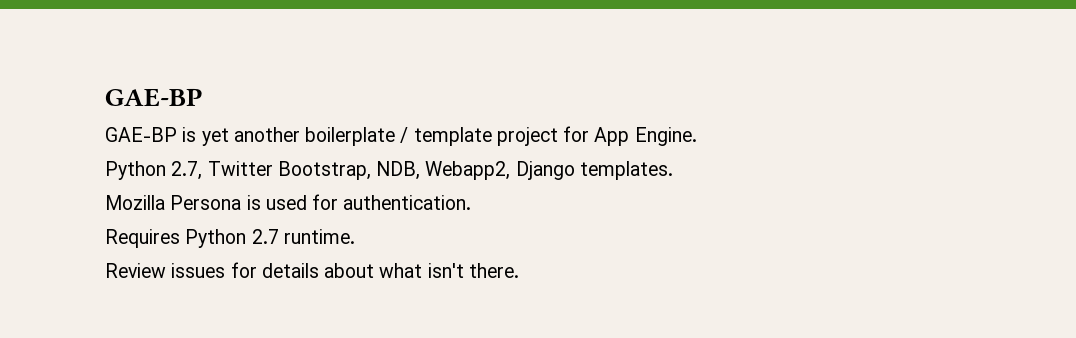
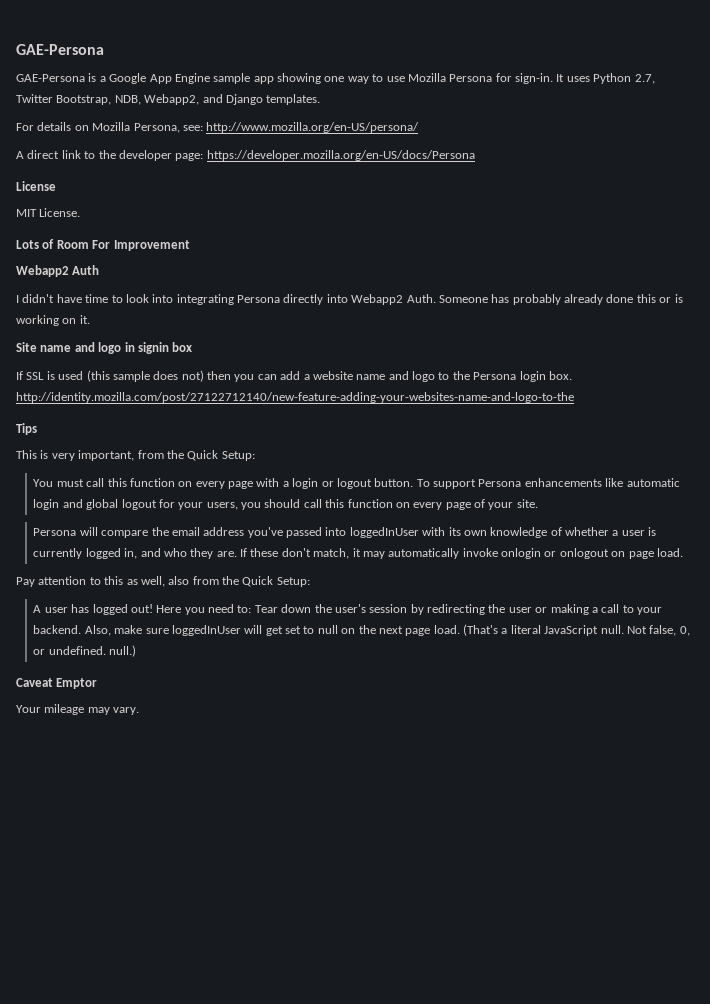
[105,88,202,107] [105,126,697,146] GAE-BP // GAE-BP is yet another boilerplate / template project for App Engine. // -> [16,44,104,55] [16,73,590,84] GAE-Persona // GAE-Persona is a Google App Engine sample app showing one way to use Mozilla Persona for sign-in. It uses
(511, 170) none -> [202,94,223,103] and
[105,194,472,210] [105,229,355,248] [105,262,519,278] Mozilla Persona is used for authentication. // Requires Python 2.7 runtime. // Review issues for details about what isn't there. -> [16,122,420,133] [16,150,475,161] [16,181,56,191] [16,208,81,217] [16,239,190,251] [16,265,100,277] [16,294,683,305] [16,315,90,326] [16,342,193,354] [16,370,572,382] [16,392,574,403] [16,423,37,435] [16,450,255,461] [33,478,680,489] [33,499,538,510] [33,527,657,538] [33,548,683,559] [16,576,310,587] [33,604,663,615] [33,624,690,636] [33,645,137,657] [16,678,98,689] [16,704,140,715] For details on Mozilla Persona, see: http://www.mozilla.org/en-US/persona/ // A direct link to the developer page: https://developer.mozilla.org/en-US/docs/Persona // License // MIT License. // Lots of Room For Improvement // Webapp2 Auth // I didn't have time to look into integrating Persona directly into Webapp2 Auth. Someone has probably already done this or is working on it. // Site name and logo in signin box // If SSL is used (this sample does not) then you can add a website name and logo to the Persona login box. http://identity.mozilla.com/post/27122712140/new-feature-adding-your-websites-name-and-logo-to-the // Tips // This is very important, from the Quick Setup: // You must call this function on every page with a login or logout button. To support Persona enhancements like automatic login and global logout for your users, you should call this function on every page of your site. // Persona will compare the email address you've passed into loggedInUser with its own knowledge of whether a user is currently logged in, and who they are. If these don't match, it may automatically invoke onlogin or onlogout on page load. // Pay attention to this as well, also from the Quick Setup: // A user has logged out! Here you need to: Tear down the user's session by redirecting the user or making a call to your backend. Also, make sure loggedInUser will get set to null on the next page load. (That's a literal JavaScript null. Not false, 0, or undefined. null.) // Caveat Emptor // Your mileage may vary.

